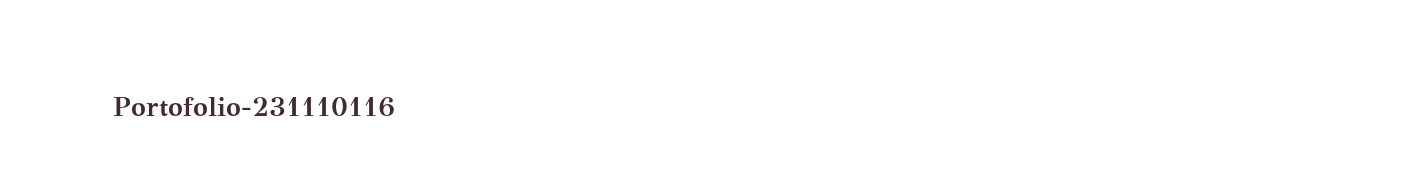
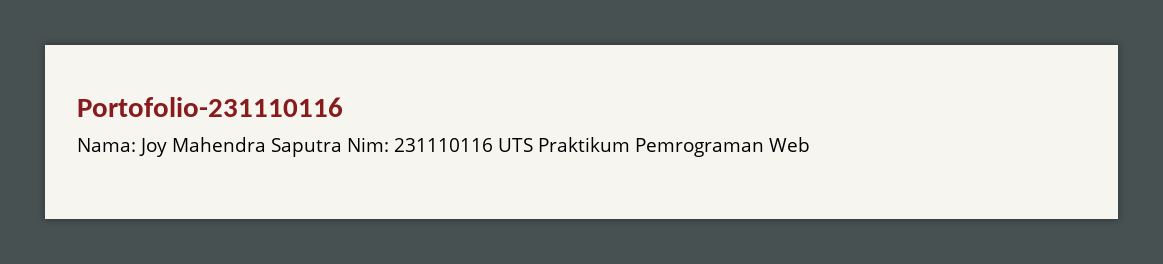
(395, 107) none -> [77,137,810,157] // Nama: Joy Mahendra Saputra Nim: 231110116 UTS Praktikum Pemrograman Web

